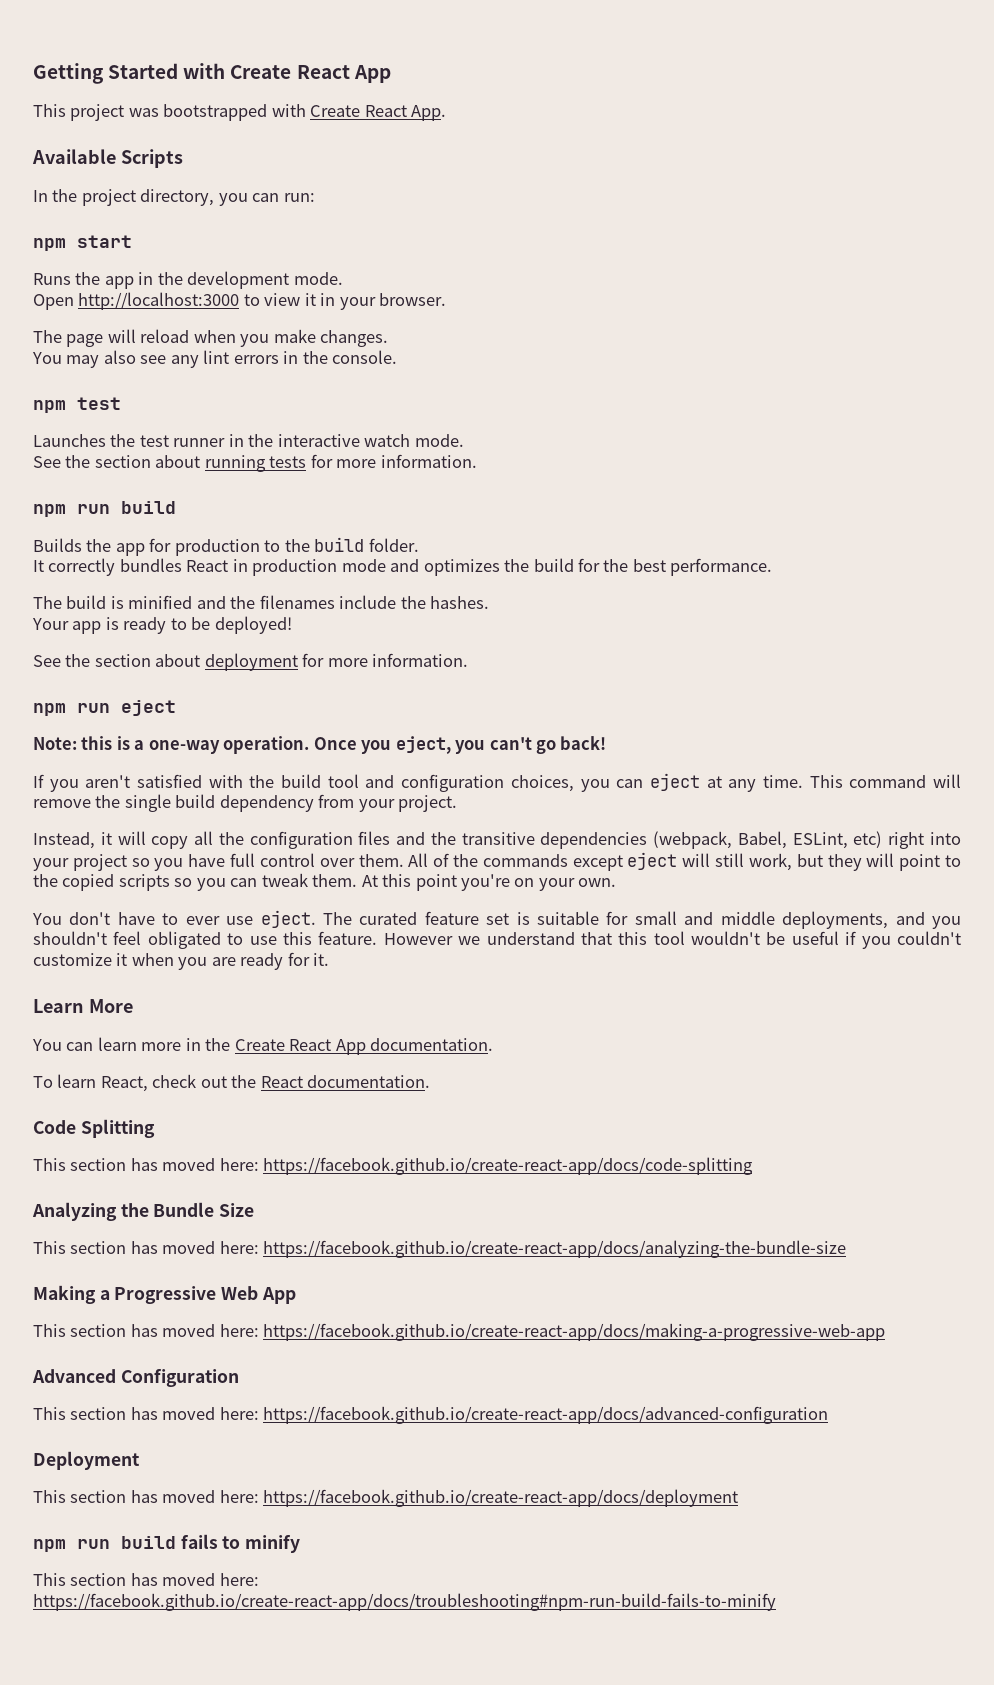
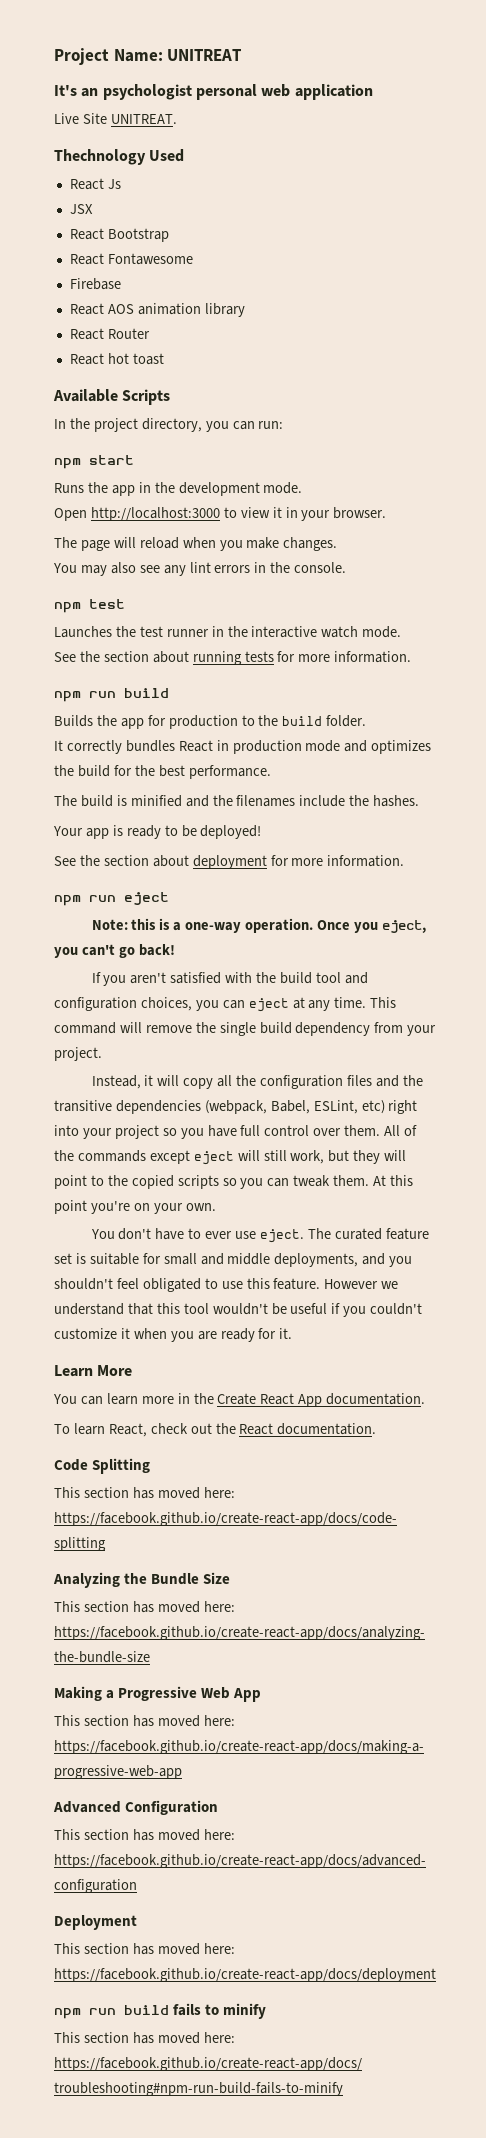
[33,63,391,84] [33,104,447,121] Getting Started with Create React App // This project was bootstrapped with Create React App. -> [54,48,243,65] [54,84,373,100] [54,113,177,124] [54,149,185,165] [69,178,121,190] [69,204,93,214] [69,228,169,242] [69,253,193,265] [69,278,121,290] [69,303,245,317] [69,328,150,340] [69,353,164,365] Project Name: UNITREAT // It's an psychologist personal web application // Live Site UNITREAT. // Thechnology Used // React Js // JSX // React Bootstrap // React Fontawesome // Firebase // React AOS animation library // React Router // React hot toast

